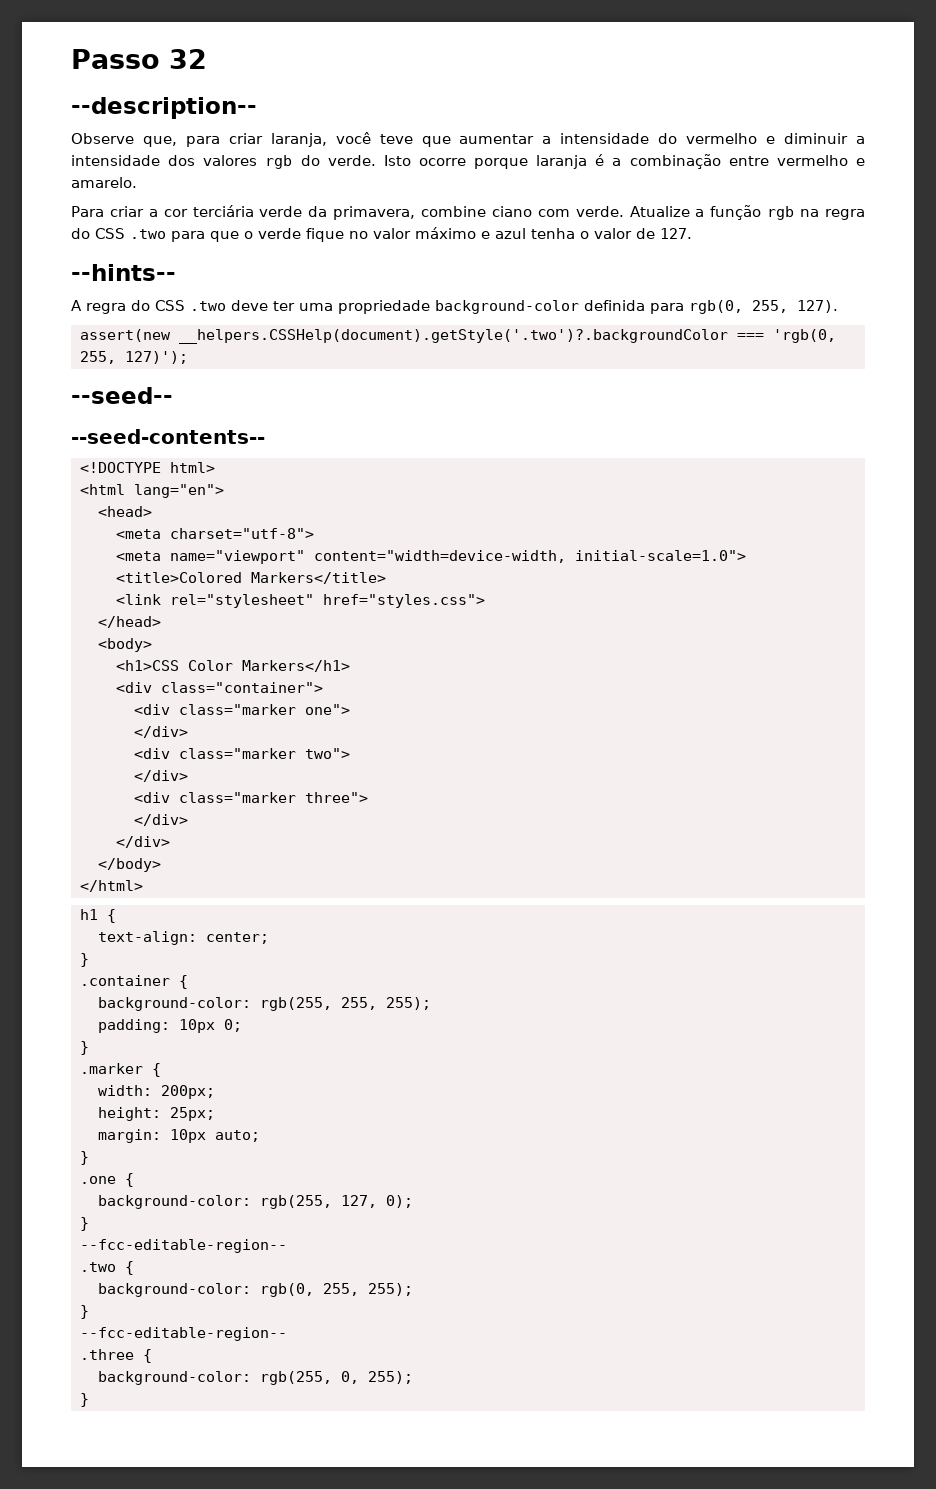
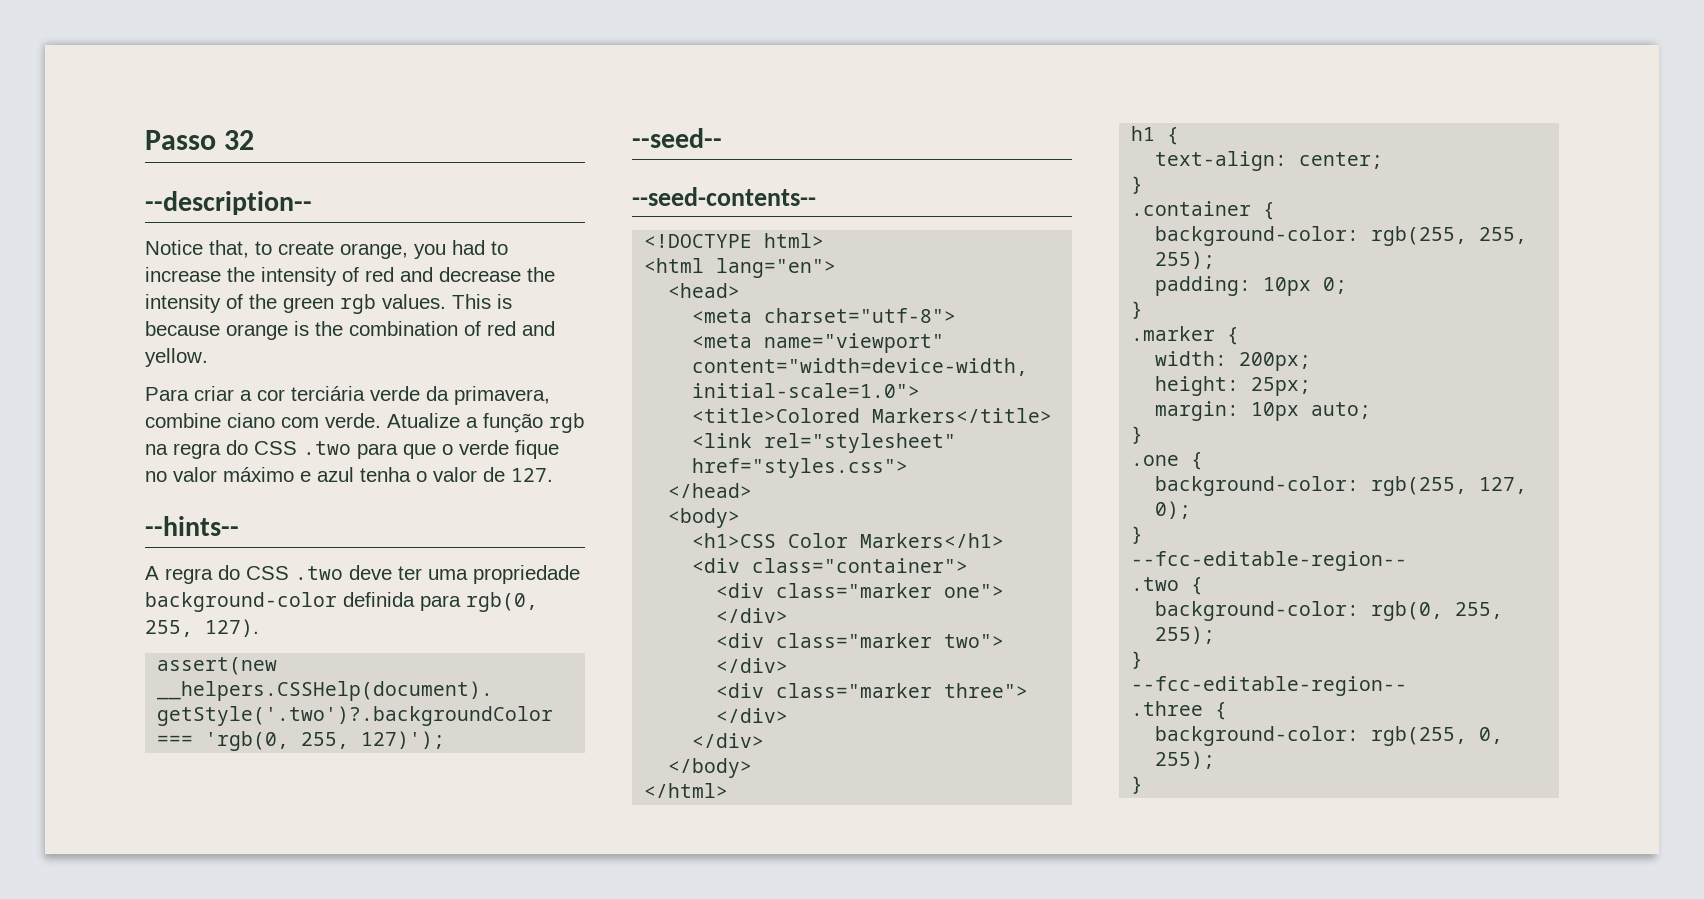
[71,132,865,147] [71,154,865,169] [71,177,137,188] Observe que, para criar laranja, você teve que aumentar a intensidade do vermelho e diminuir a intensidade dos valores rgb do verde. Isto ocorre porque laranja é a combinação entre vermelho e amarelo. -> [145,240,508,259] [145,267,555,286] [145,294,512,314] [145,321,555,340] [145,348,208,367] Notice that, to create orange, you had to increase the intensity of red and decrease the intensity of the green rgb values. This is because orange is the combination of red and yellow.

